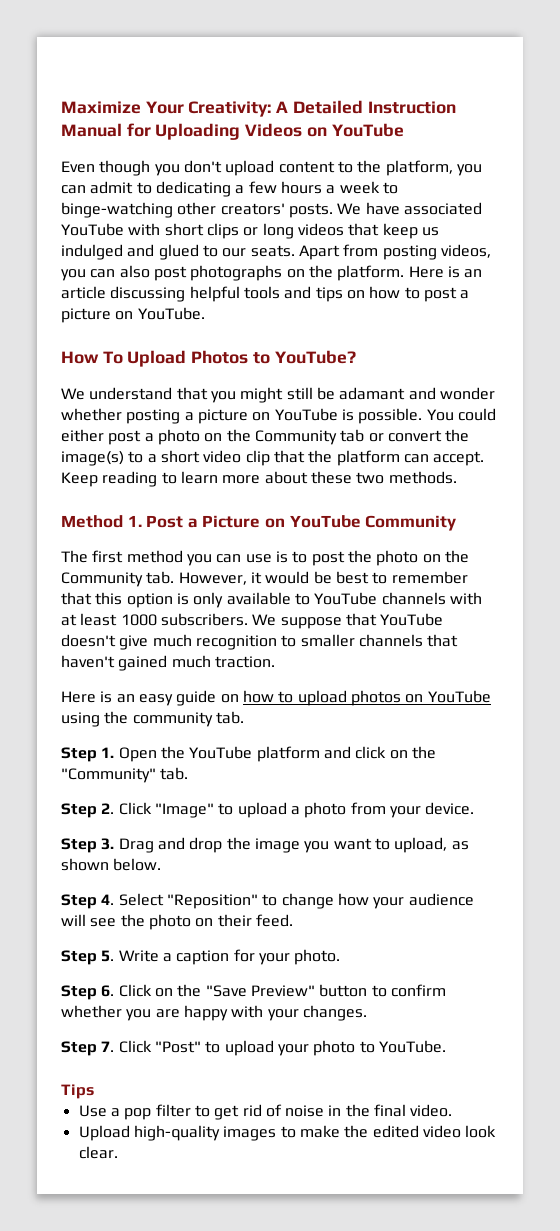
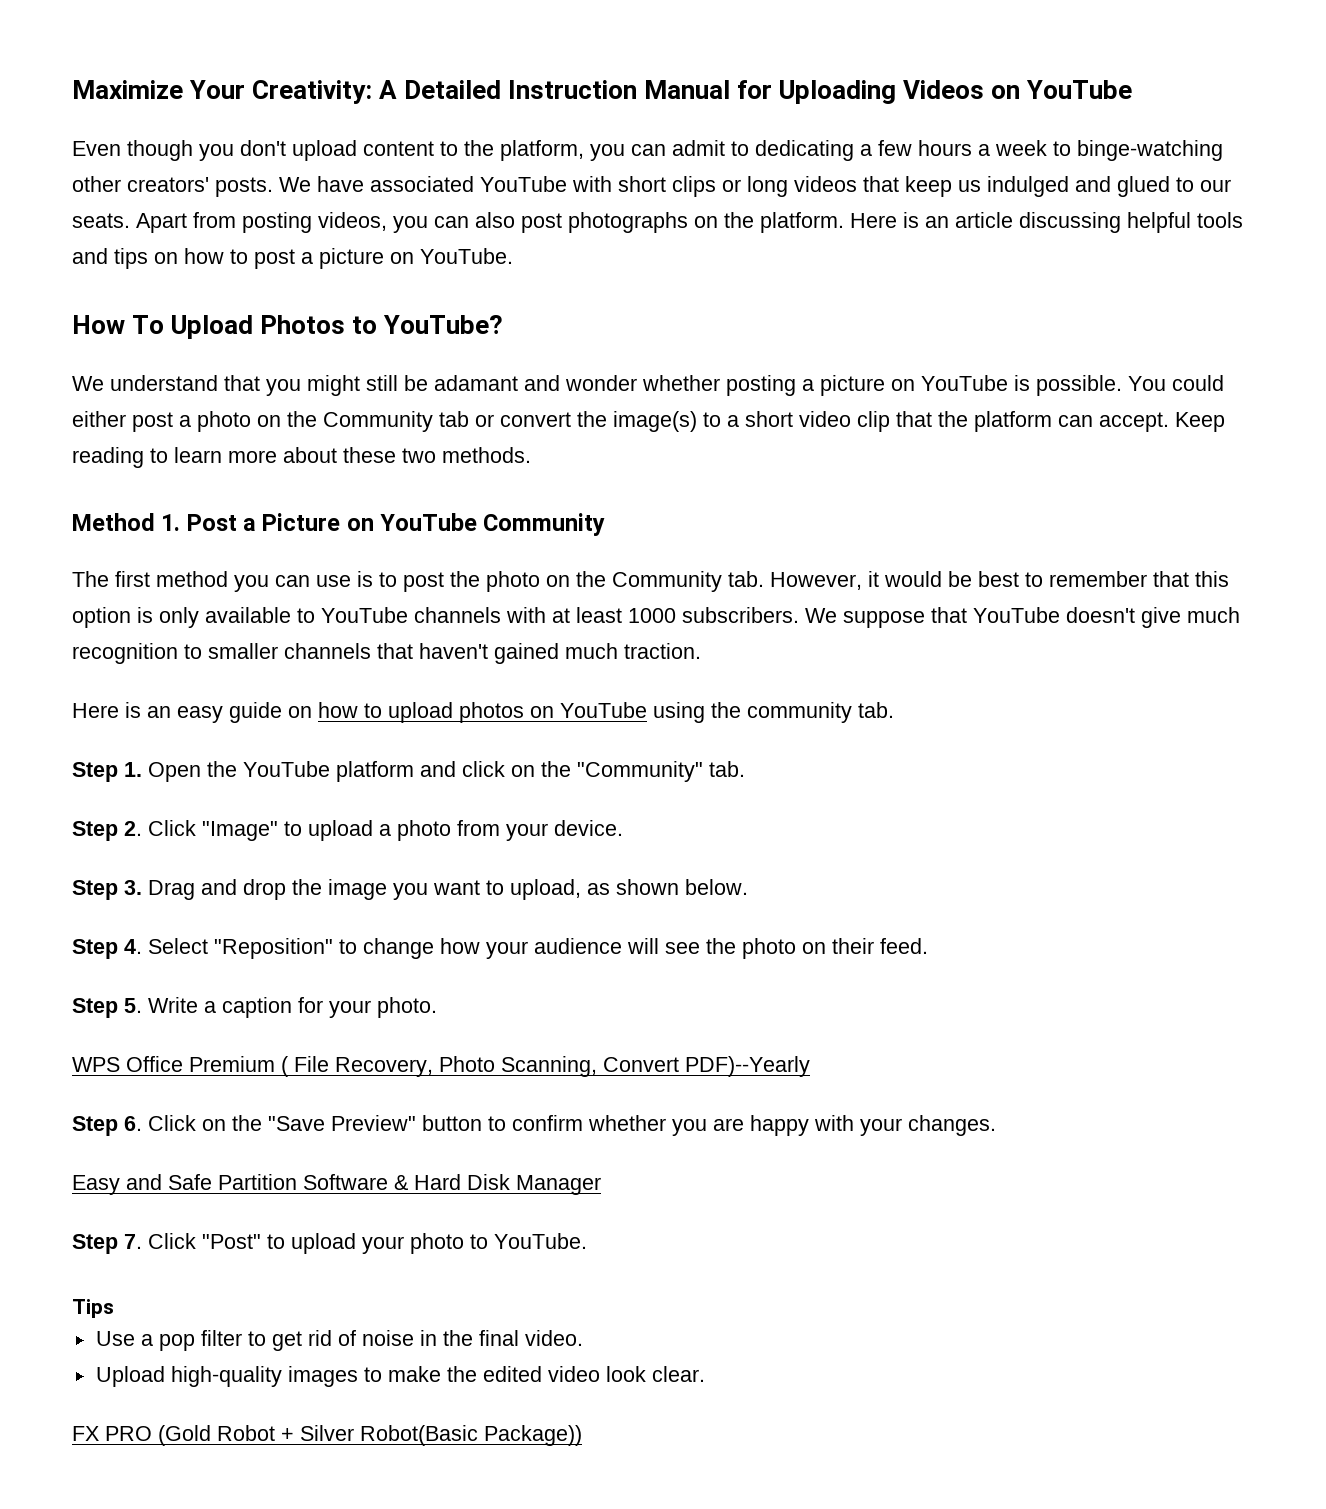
(341, 957) none -> [72,1056,810,1077] // WPS Office Premium ( File Recovery, Photo Scanning, Convert PDF)--Yearly
(367, 1013) none -> [72,1174,601,1195] // Easy and Safe Partition Software & Hard Disk Manager
(118, 1152) none -> [72,1425,582,1446] // FX PRO (Gold Robot + Silver Robot(Basic Package))

